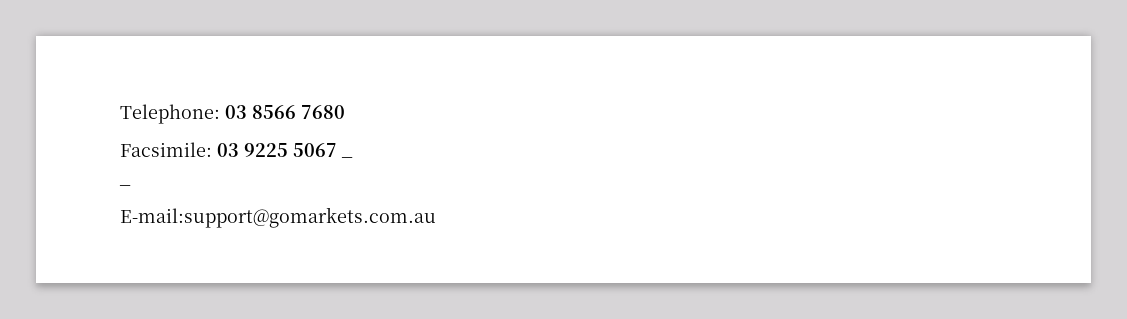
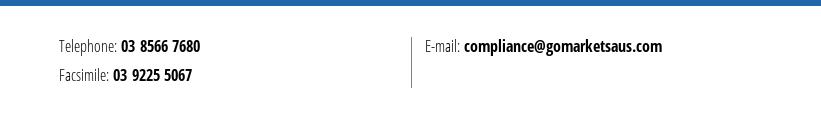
[341,157,353,158] [119,185,131,186] [120,207,436,228] _ // _ // E-mail:support@gomarkets.com.au -> [425,39,663,56] // E-mail: compliance@gomarketsaus.com

